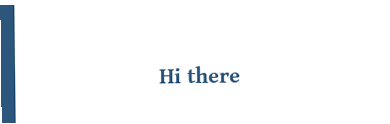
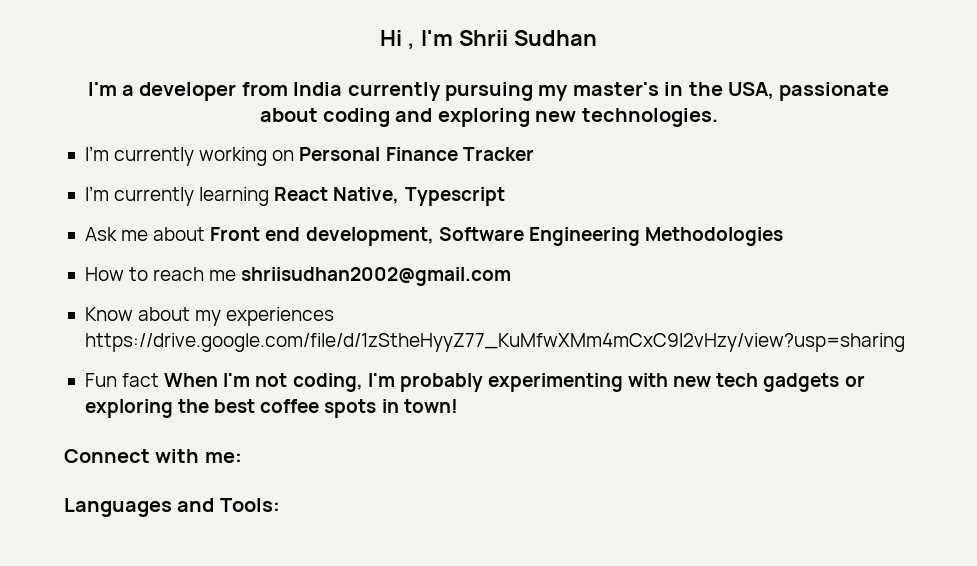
[186,65,241,84] there -> [408,30,597,50] [87,82,890,101] [259,108,718,127] [84,146,534,166] [84,186,505,206] [84,227,783,246] [84,267,512,286] [84,307,335,326] [84,333,905,352] [84,373,865,392] [84,399,458,418] [64,449,242,463] [64,498,280,517] , I'm Shrii Sudhan // I'm a developer from India currently pursuing my master's in the USA, passionate about coding and exploring new technologies. // I’m currently working on Personal Finance Tracker // I’m currently learning React Native, Typescript // Ask me about Front end development, Software Engineering Methodologies // How to reach me shriisudhan2002@gmail.com // Know about my experiences https://drive.google.com/file/d/1zStheHyyZ77_KuMfwXMm4mCxC9I2vHzy/view?usp=sharing // Fun fact When I'm not coding, I'm probably experimenting with new tech gadgets or exploring the best coffee spots in town! // Connect with me: // Languages and Tools:

